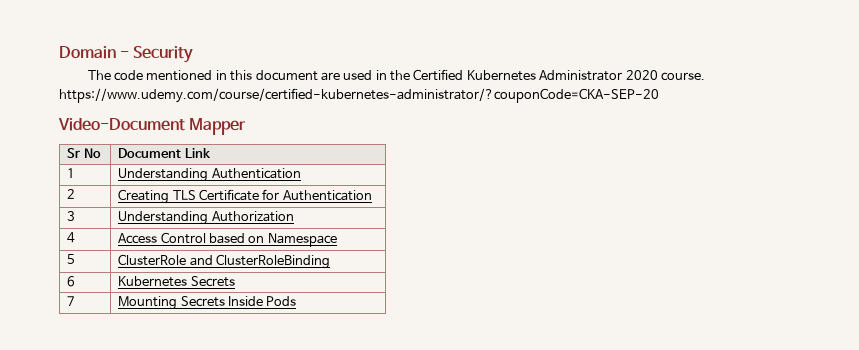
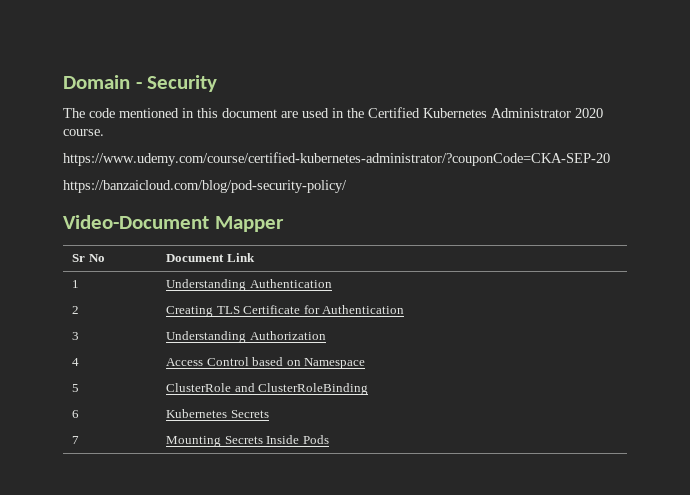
(659, 95) none -> [63,180,347,193] // https://banzaicloud.com/blog/pod-security-policy/

